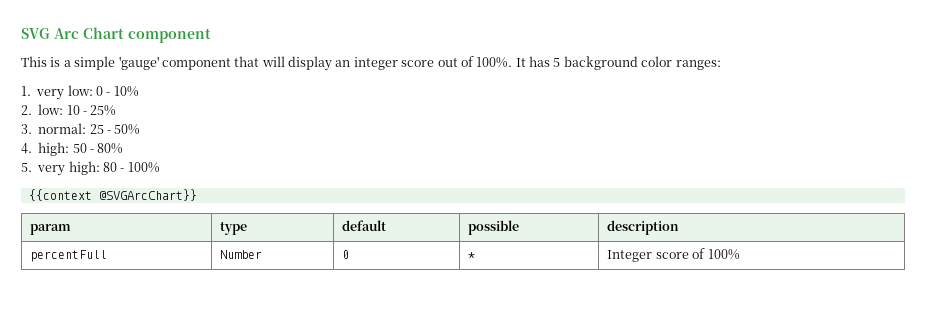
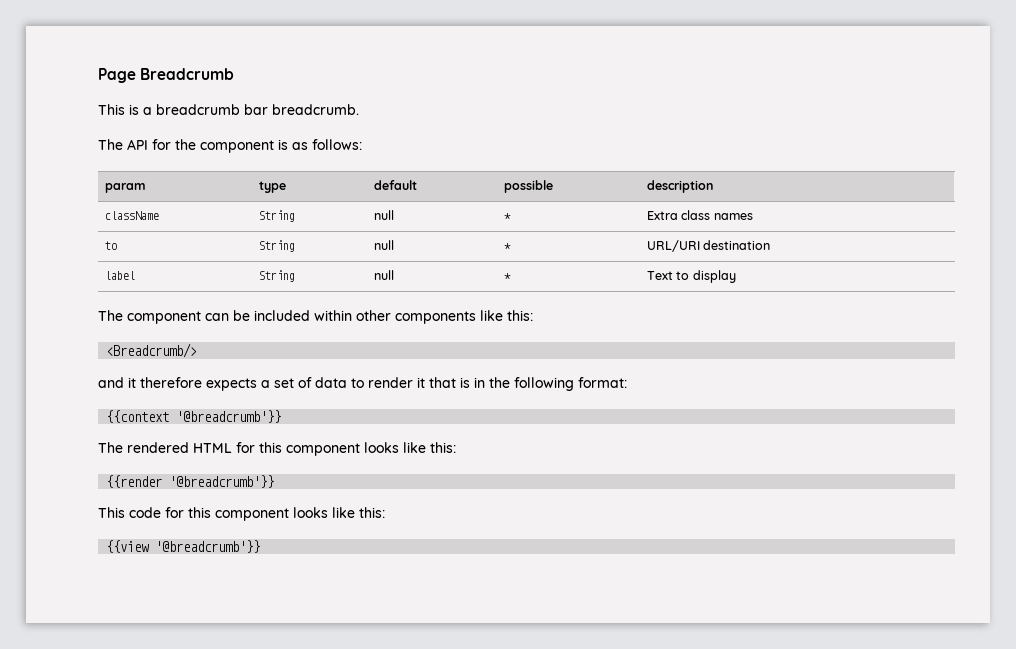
[21,27,211,43] SVG Arc Chart component -> [98,68,235,83] Page Breadcrumb
[74,56,721,71] [21,85,139,100] [21,104,117,116] [21,123,141,135] [21,142,124,156] [21,161,160,176] [28,189,197,201] simple 'gauge' component that will display an integer score out of 100%. It has 5 background color ranges: // 1. very low: 0 - 10% // 2. low: 10 - 25% // 3. normal: 25 - 50% // 4. high: 50 - 80% // 5. very high: 80 - 100% // {{context @SVGArcChart}} -> [156,104,359,115] [98,139,362,153] breadcrumb bar breadcrumb. // The API for the component is as follows:
[30,250,108,262] [220,250,263,259] [342,250,350,259] [468,252,476,259] [607,248,740,262] percentFull | Number | 0 | * | Integer score of 100% -> [104,211,159,220] [258,210,295,222] [373,210,394,220] [503,213,511,220] [646,210,753,220] [104,241,117,250] [258,240,295,252] [373,240,394,250] [503,243,511,250] [646,240,771,252] [104,271,135,280] [258,270,295,282] [373,270,394,280] [503,273,511,280] [646,270,736,283] [98,310,533,324] [106,343,198,358] [98,377,627,391] [106,410,282,423] [98,442,456,456] [106,475,275,488] [98,507,385,521] [106,540,261,553] className | String | null | * | Extra class names // to | String | null | * | URL/URI destination // label | String | null | * | Text to display // The component can be included within other components like this: // <Breadcrumb/> // and it therefore expects a set of data to render it that is in the following format: // {{context '@breadcrumb'}} // The rendered HTML for this component looks like this: // {{render '@breadcrumb'}} // This code for this component looks like this: // {{view '@breadcrumb'}}

